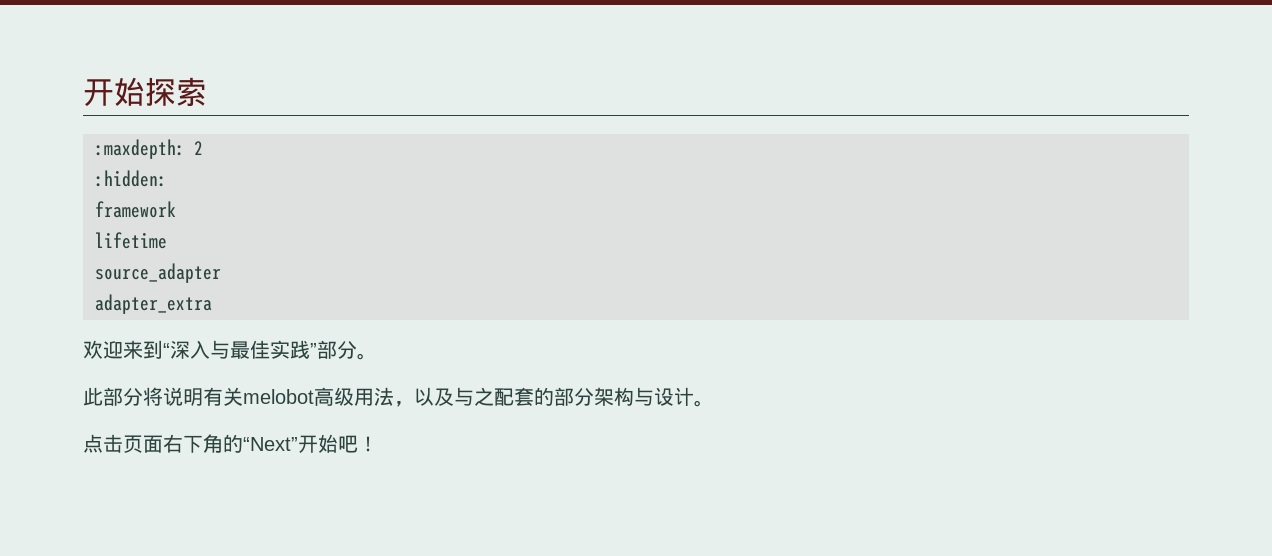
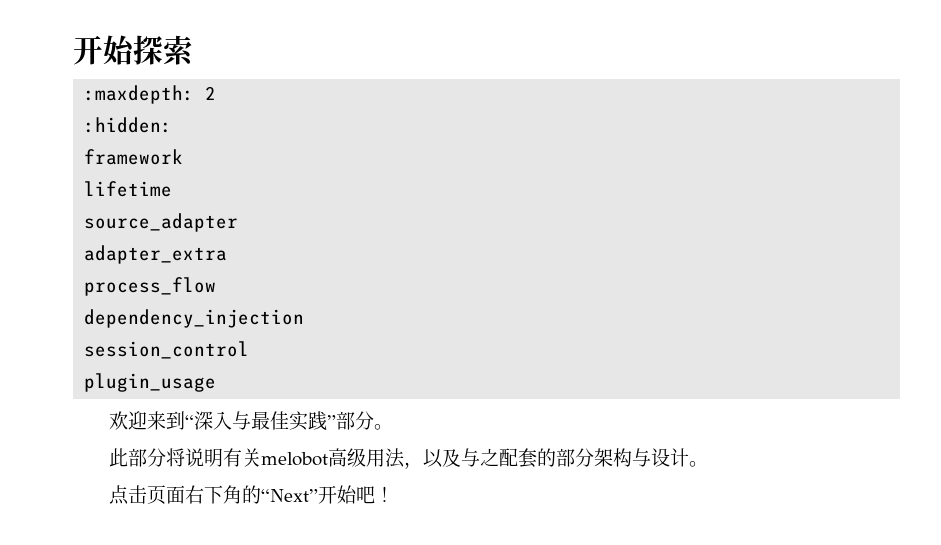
(212, 304) none -> [84,277,217,296] [84,309,305,328] [84,341,250,359] [84,373,217,392] // process_flow // dependency_injection // session_control // plugin_usage

